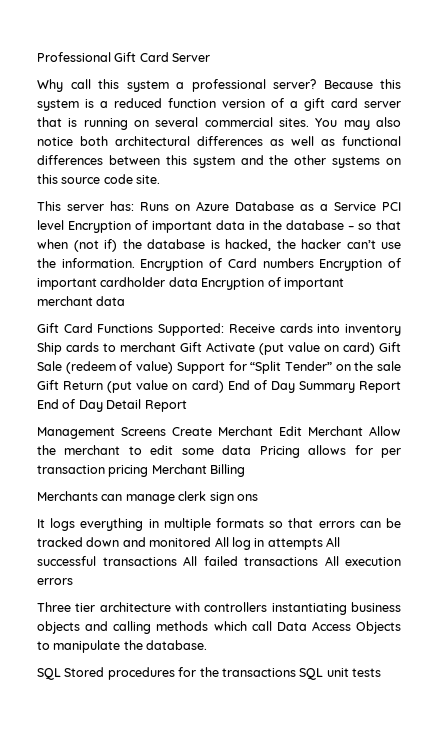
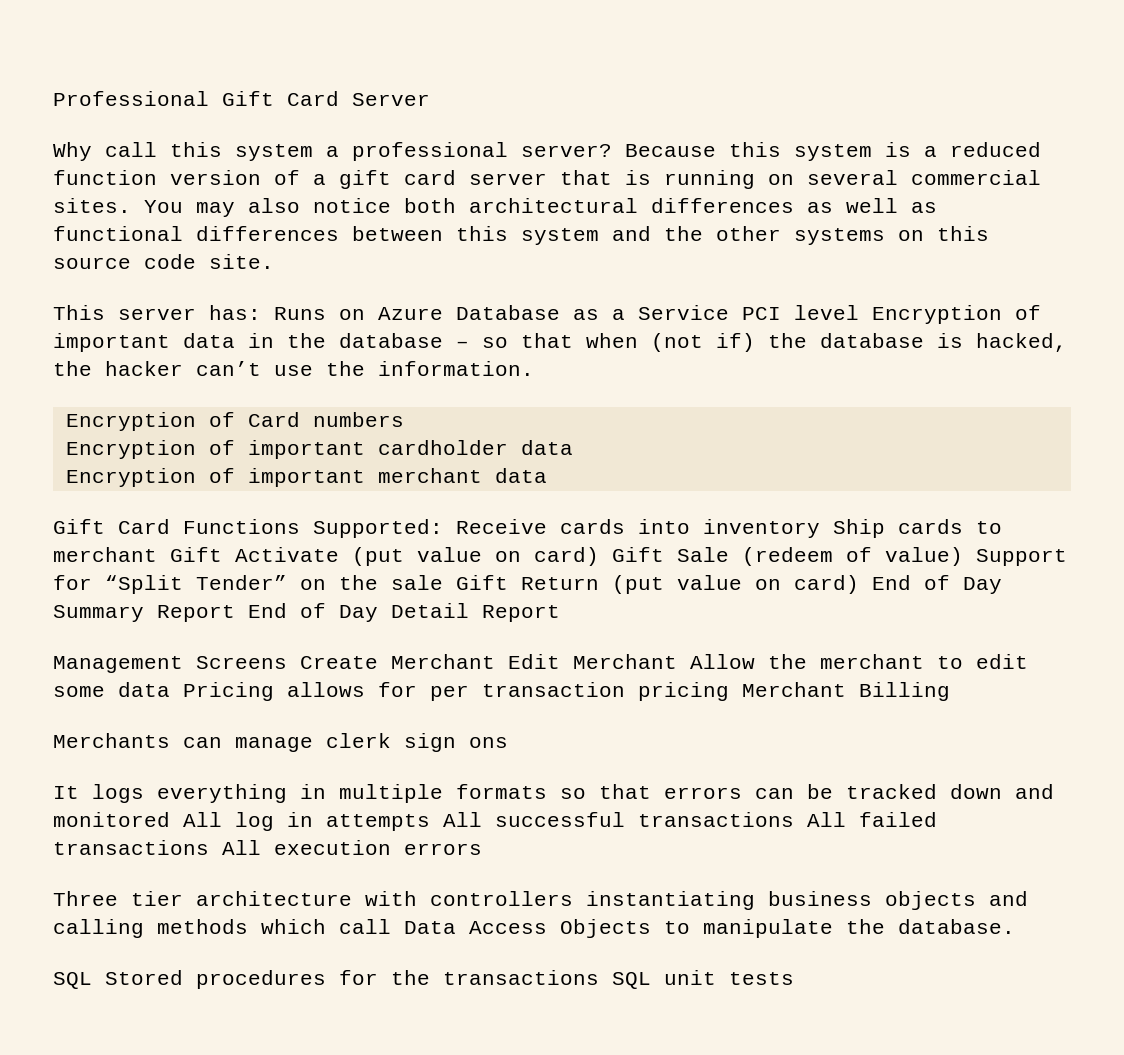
(135, 263) none -> (534, 368) //
(314, 263) none -> (404, 419) //
(198, 282) none -> (573, 447) //

